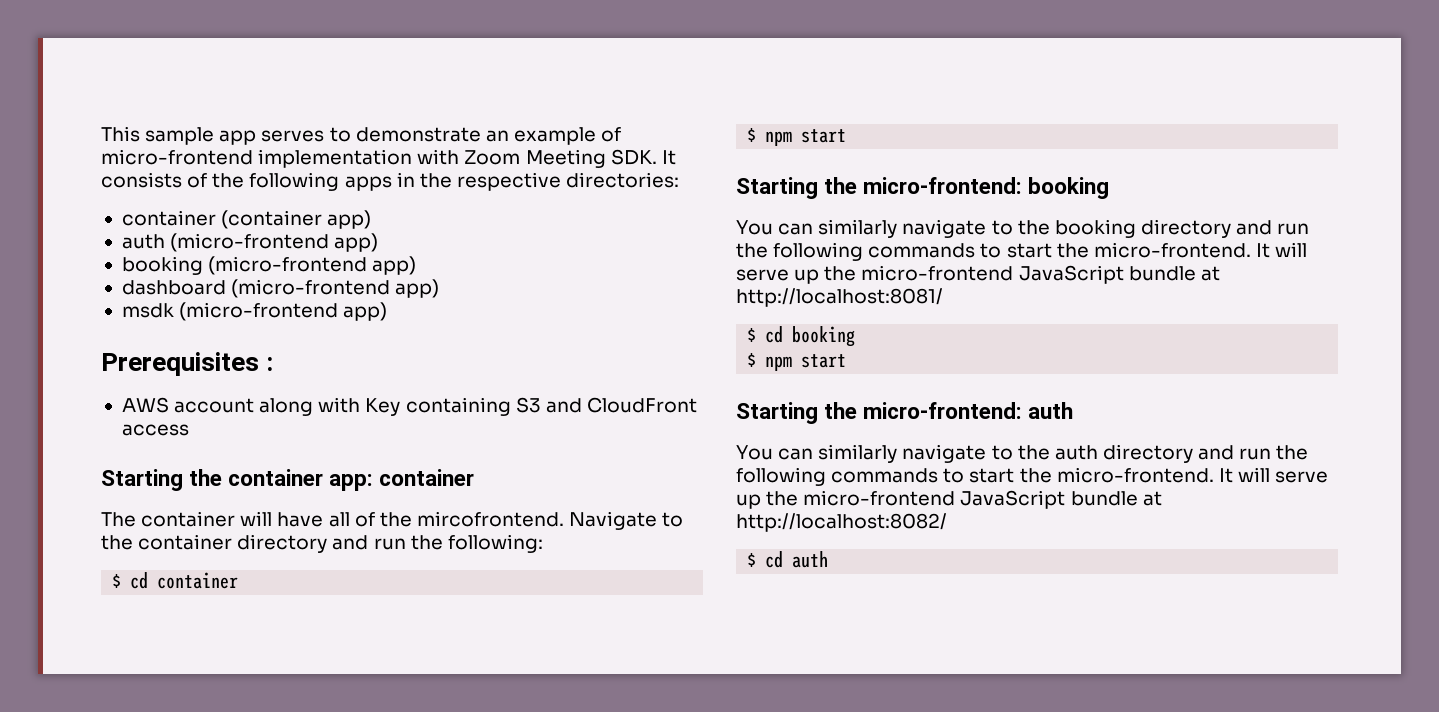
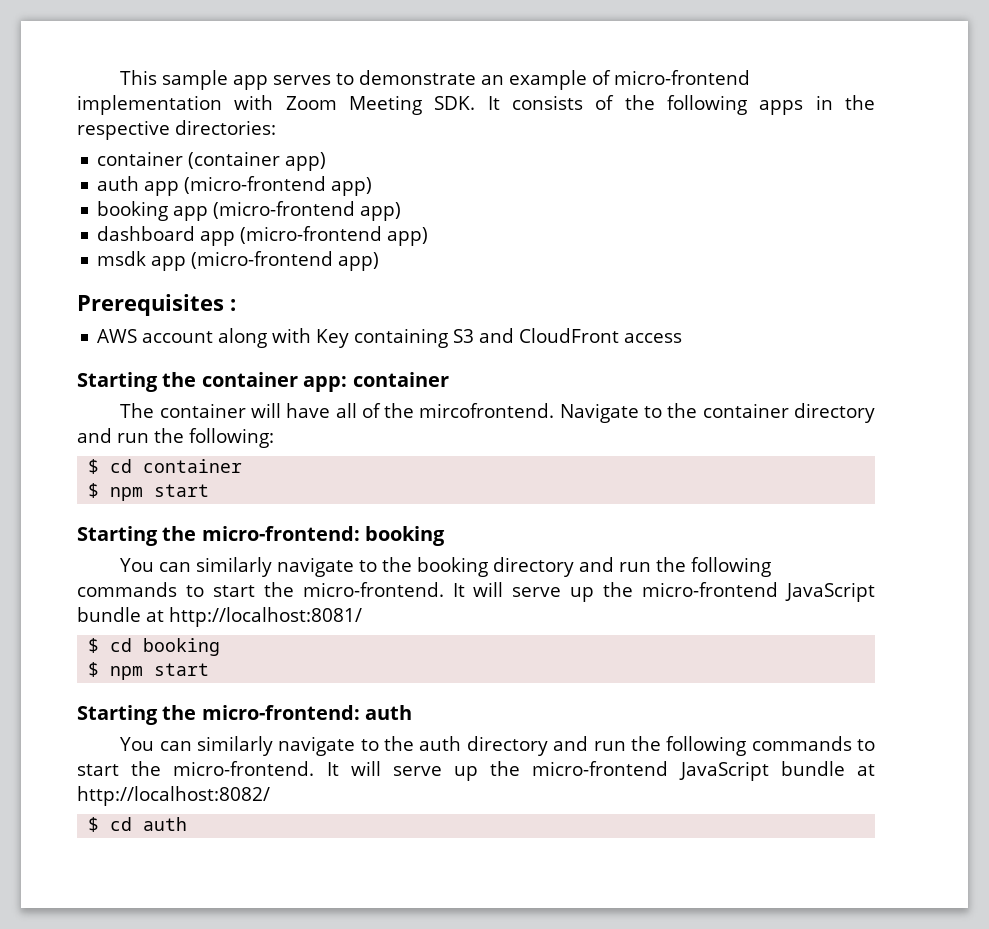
(165, 241) none -> [144,181,180,196] app
(203, 265) none -> [173,206,209,221] app
(226, 287) none -> [200,231,236,246] app
(174, 310) none -> [151,256,187,271] app

